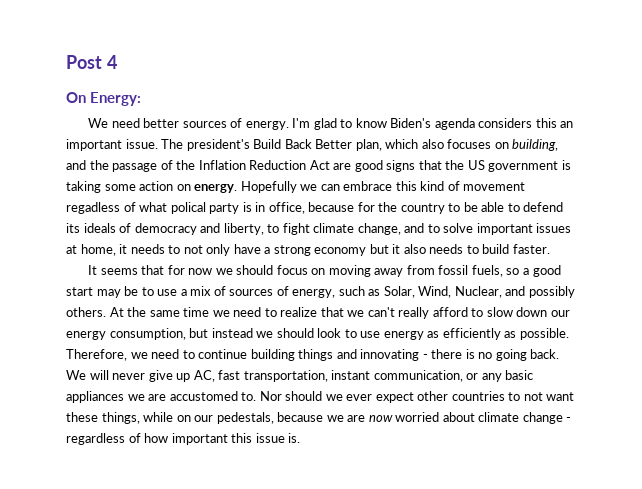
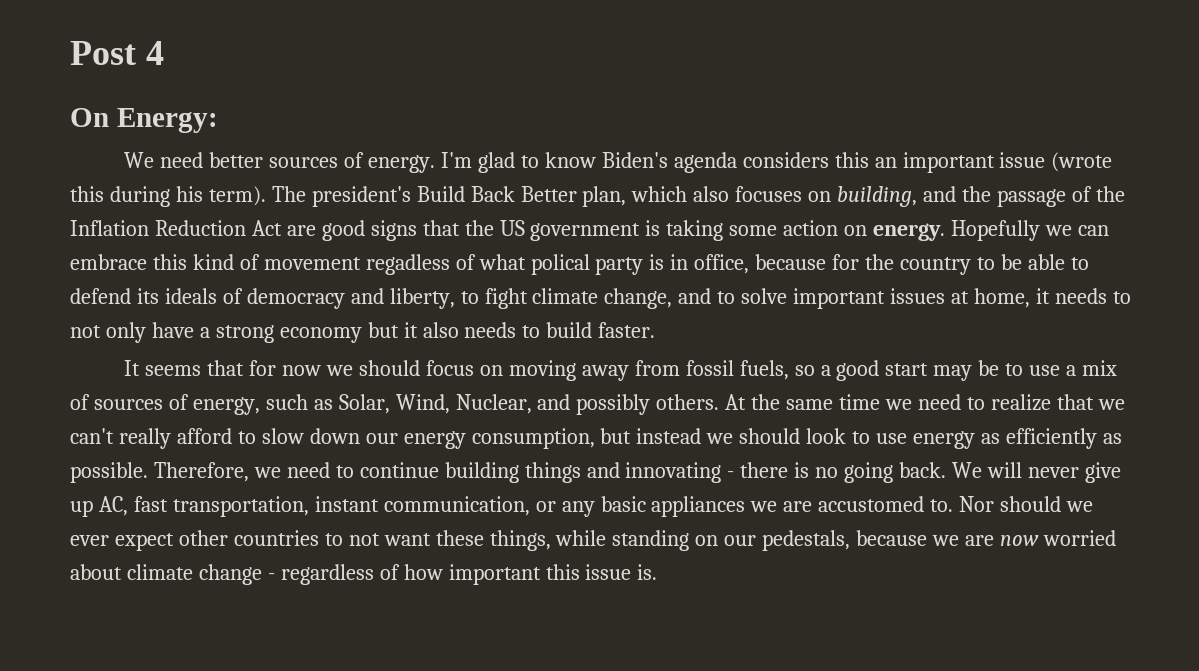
[125,139,158,149] issue. -> [999,152,1113,172] [70,186,266,207] issue (wrote this during his term).
(174, 417) none -> [612,530,690,551] standing

